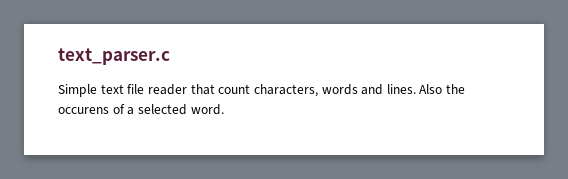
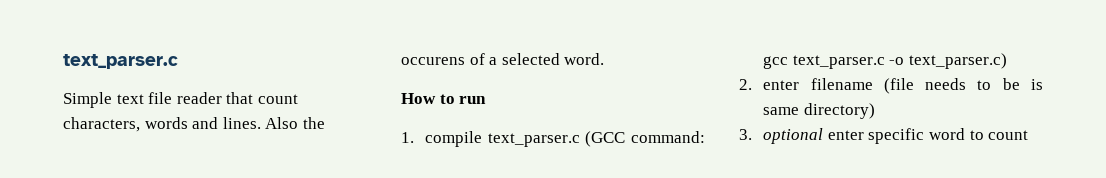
(224, 109) none -> [401,93,487,104] [401,131,705,147] [763,53,1008,69] [739,78,1043,94] [763,103,875,119] [739,128,1029,144] // How to run // 1. compile text_parser.c (GCC command: gcc text_parser.c -o text_parser.c) // 2. enter filename (file needs to be is same directory) // 3. optional enter specific word to count

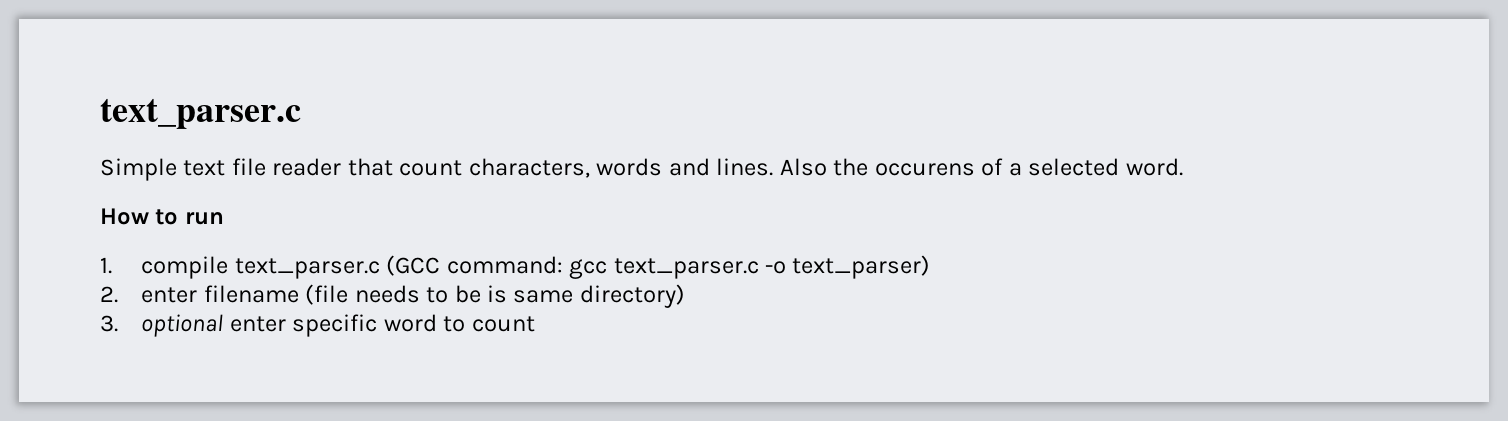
[909,53,1008,69] text_parser.c) -> [792,255,931,279] text_parser)

